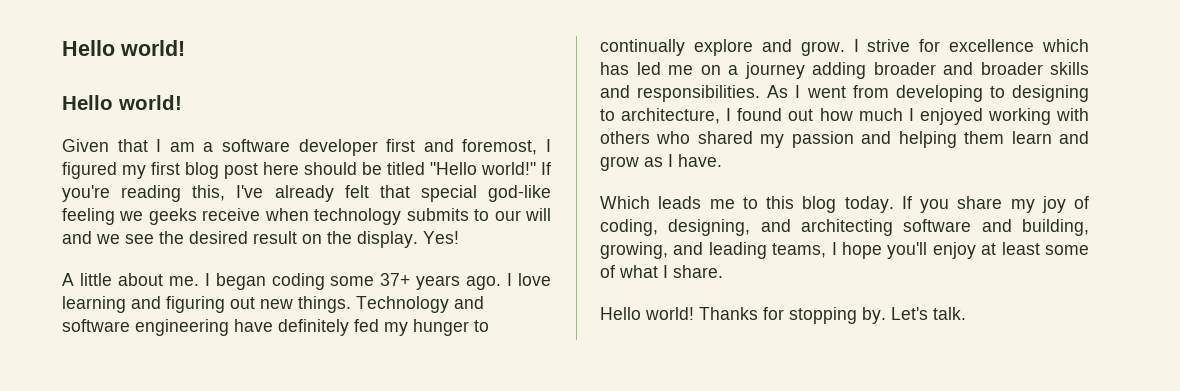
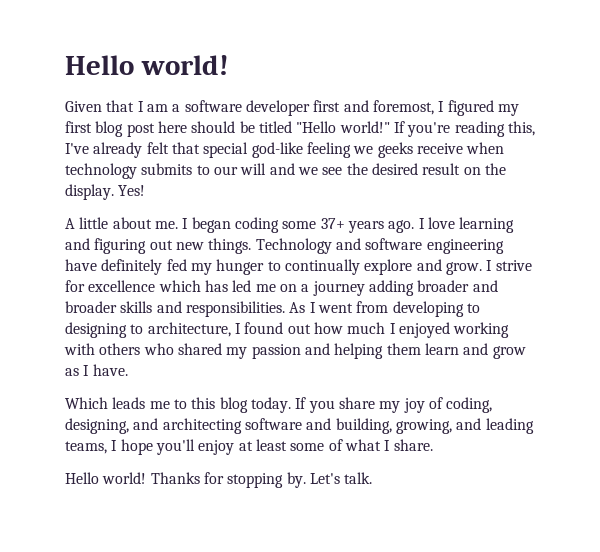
[62,40,185,56] [62,95,182,110] Hello world! // Hello world! -> [65,55,229,75] Hello world!

